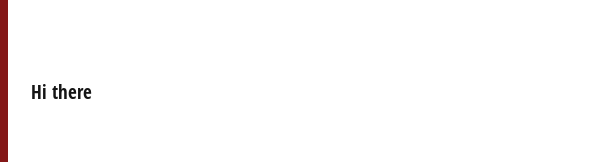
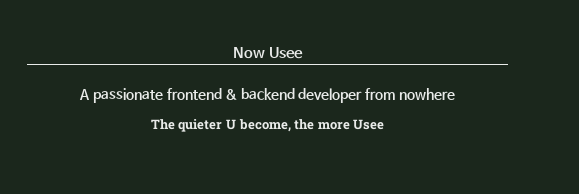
[31,84,93,99] Hi there -> [232,47,304,59] [79,88,455,103] [150,119,385,132] Now Usee // A passionate frontend & backend developer from nowhere // The quieter U become, the more Usee

